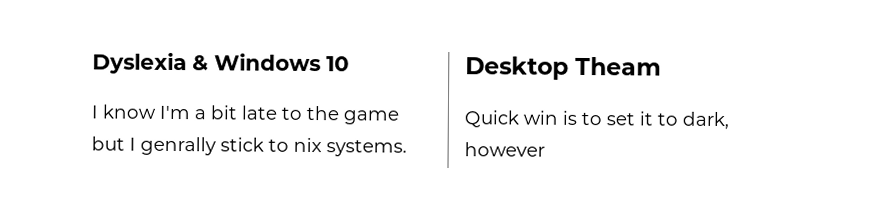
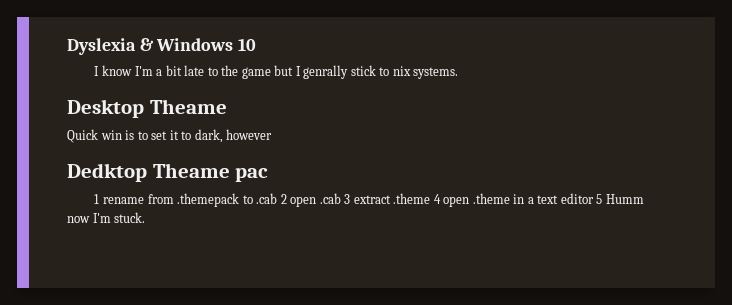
[575,56,662,76] Theam -> [149,99,227,114] Theame
(545, 149) none -> [67,163,269,182] [94,193,644,207] [67,212,146,223] // Dedktop Theame pac // 1 rename from .themepack to .cab 2 open .cab 3 extract .theme 4 open .theme in a text editor 5 Humm now I'm stuck.

